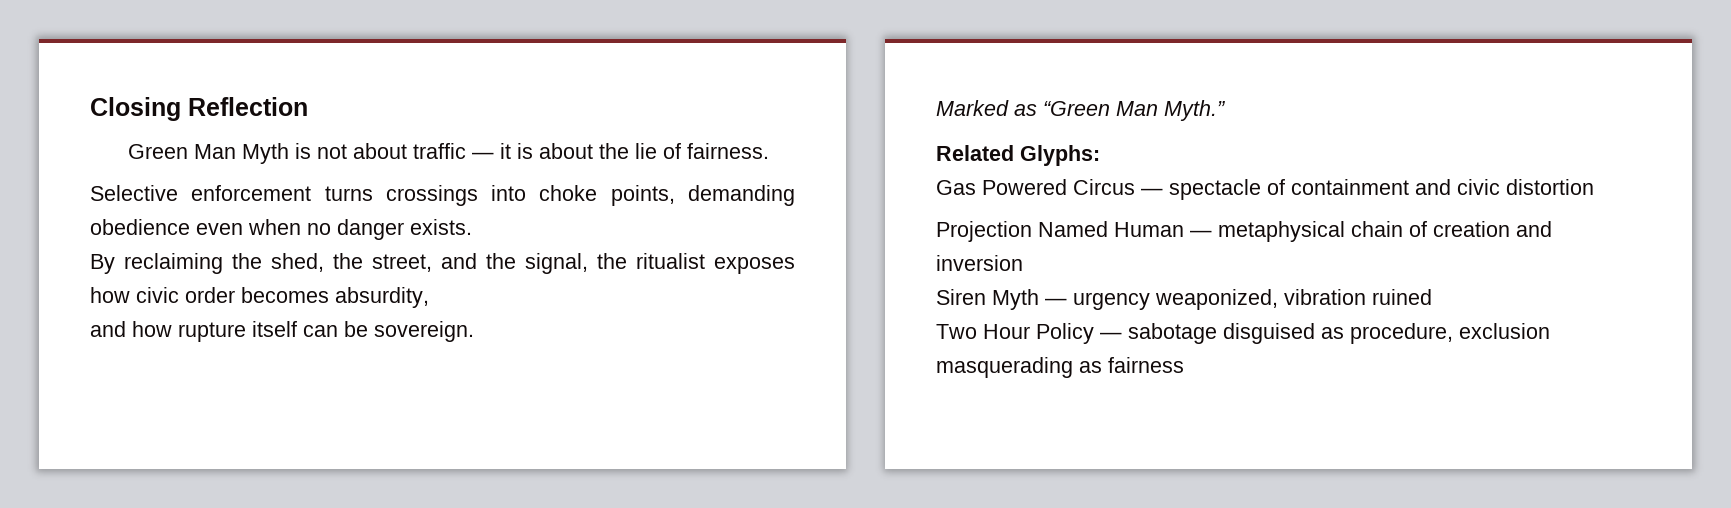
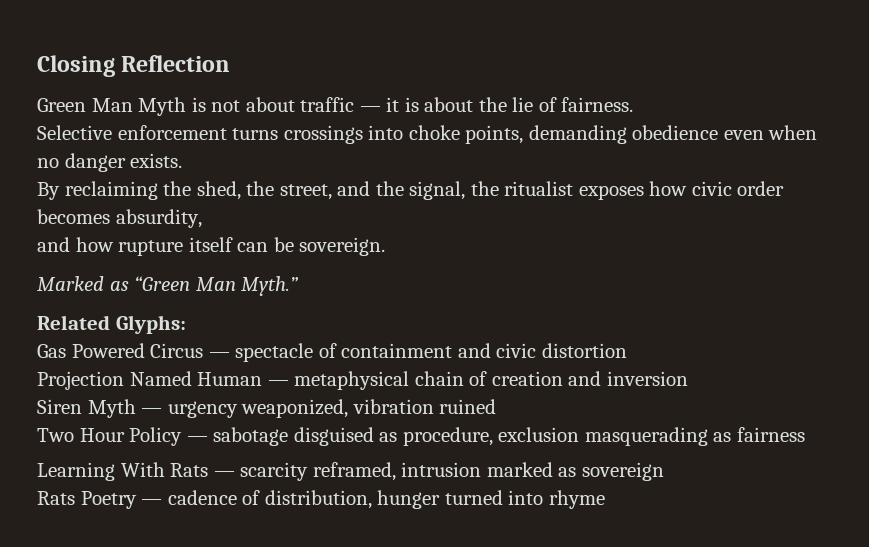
(1184, 365) none -> [37,462,664,481] [37,490,605,509] // Learning With Rats — scarcity reframed, intrusion marked as sovereign // Rats Poetry — cadence of distribution, hunger turned into rhyme

